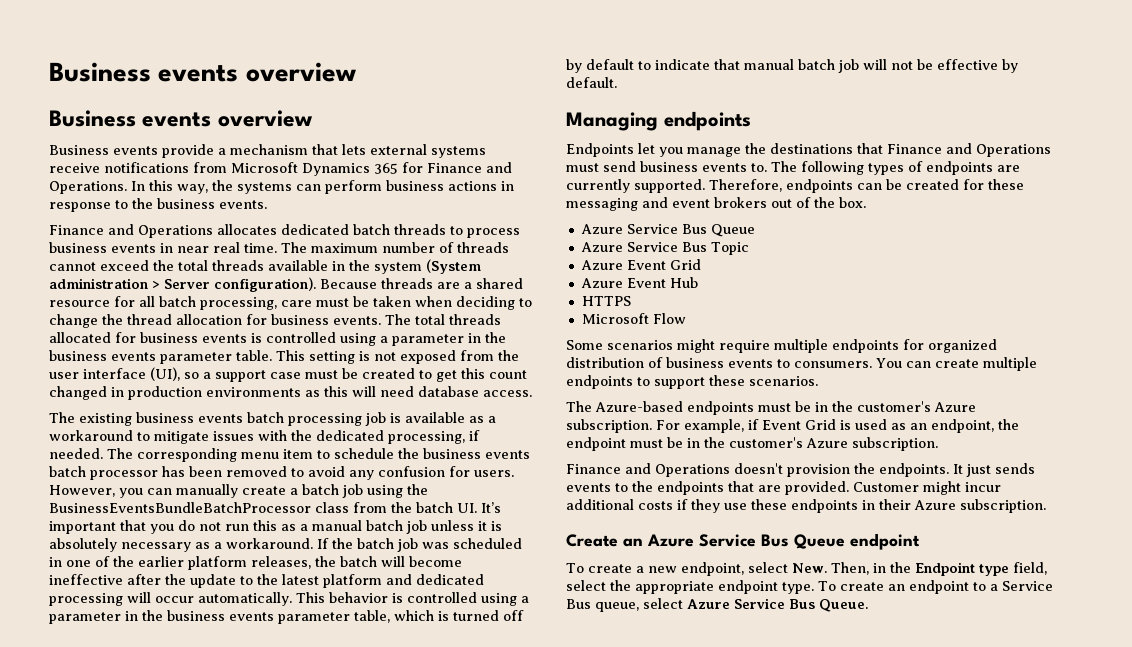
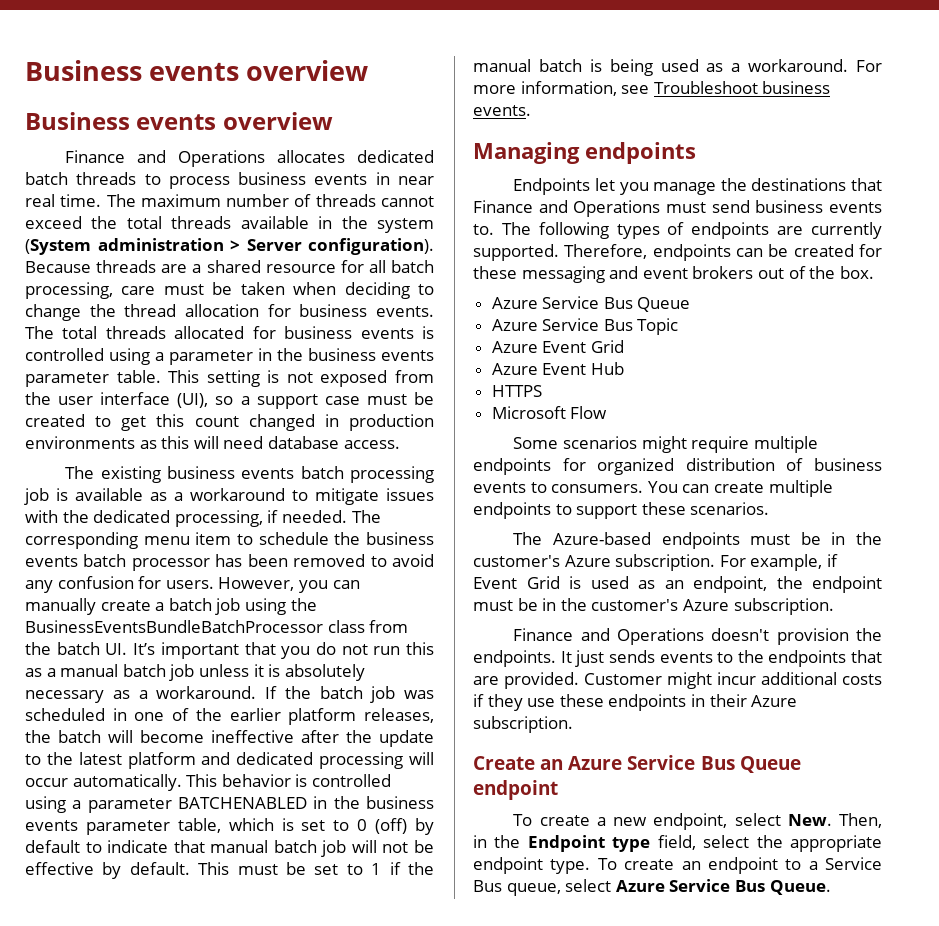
[49,144,486,158] [49,162,512,176] [49,180,514,194] [49,198,267,212] // Business events provide a mechanism that lets external systems receive notifications from Microsoft Dynamics 365 for Finance and Operations. In this way, the systems can perform business actions in response to the business events. -> (333, 121) none
(121, 618) none -> [178,797,308,809] BATCHENABLED
[453,610,524,621] turned off -> [301,818,408,834] set to 0 (off)
(617, 82) none -> [198,862,434,875] [473,59,882,76] [473,81,831,96] [473,105,531,116] This must be set to 1 if the manual batch is being used as a workaround. For more information, see Troubleshoot business events.

